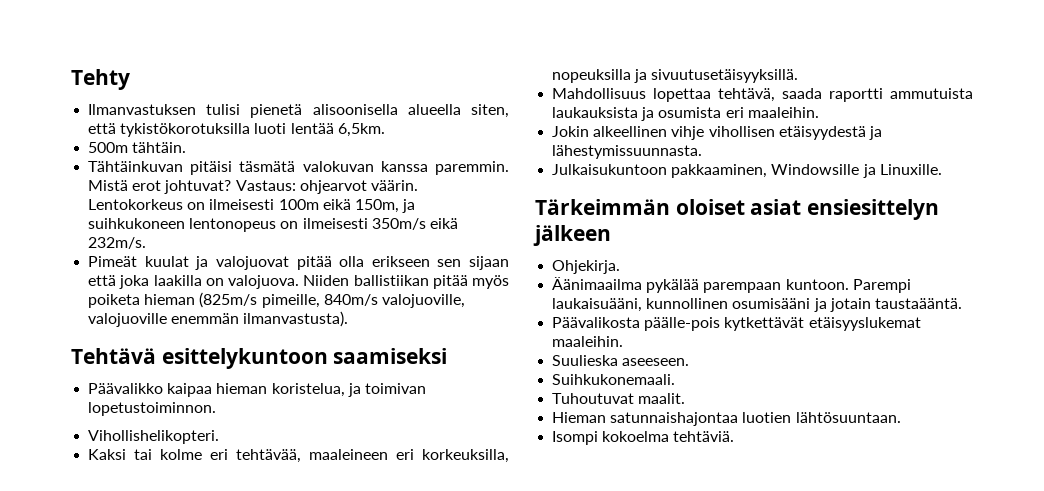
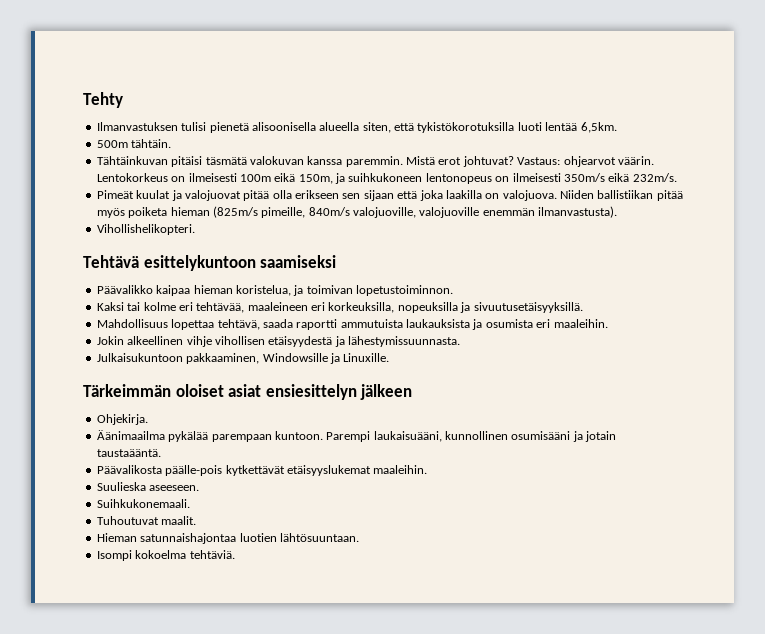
(349, 319) none -> [96,224,195,235] // Vihollishelikopteri.
[88,430,220,444] // Vihollishelikopteri. -> (453, 290) none

